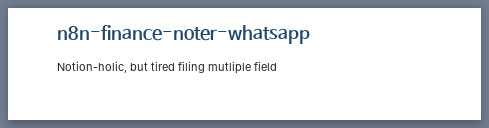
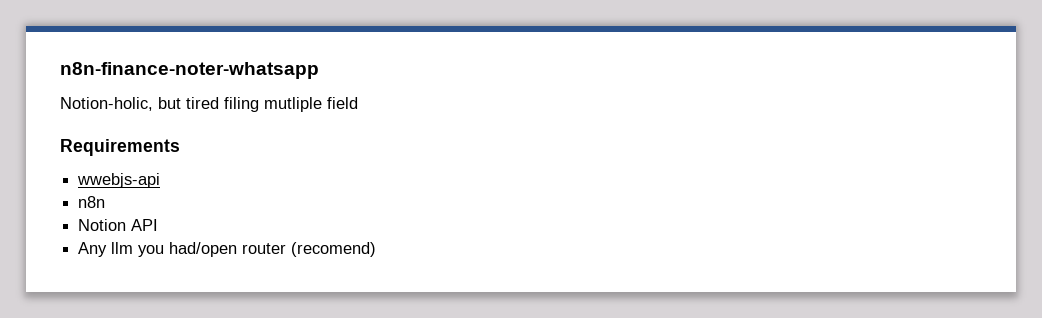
(277, 66) none -> [60,139,180,156] [77,173,161,188] [78,196,106,208] [78,219,159,231] [78,242,377,257] // Requirements // wwebjs-api // n8n // Notion API // Any llm you had/open router (recomend)

